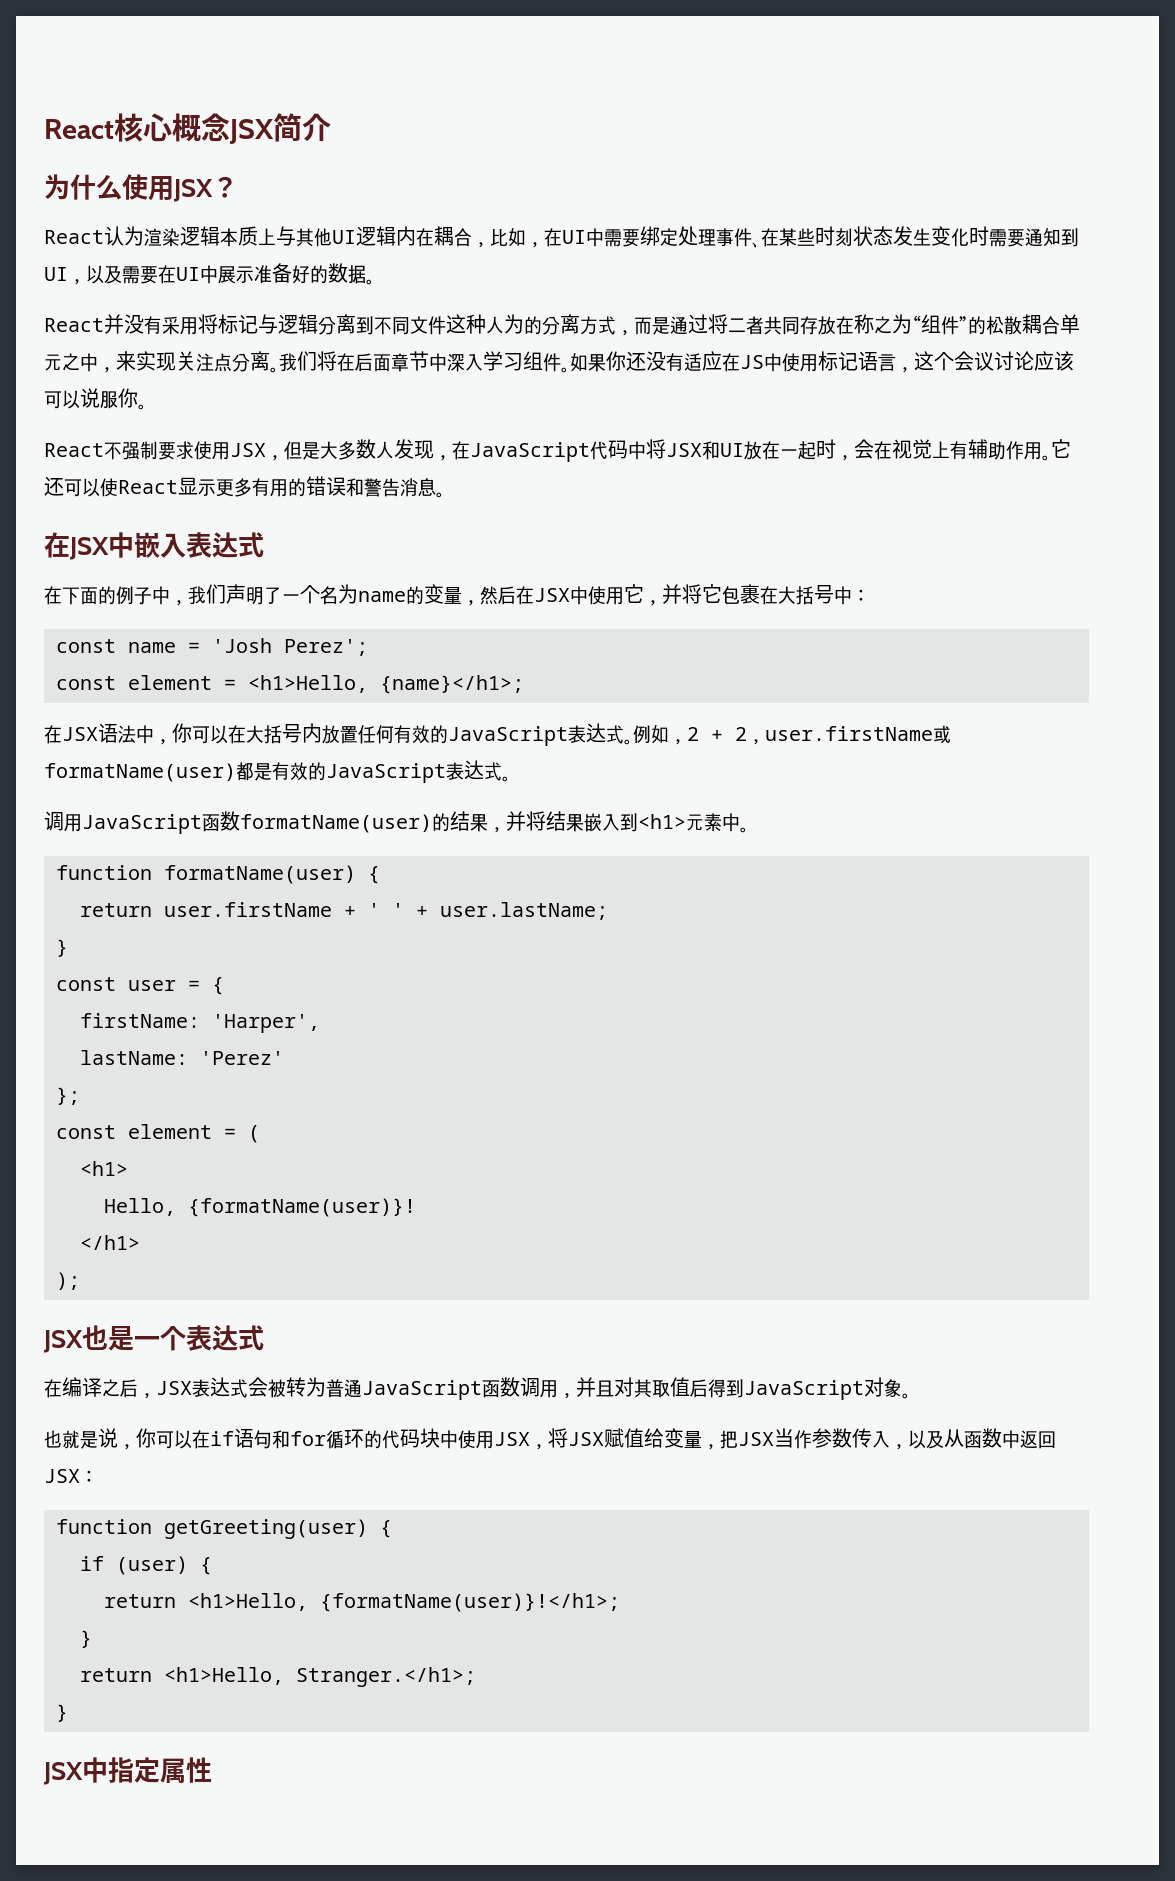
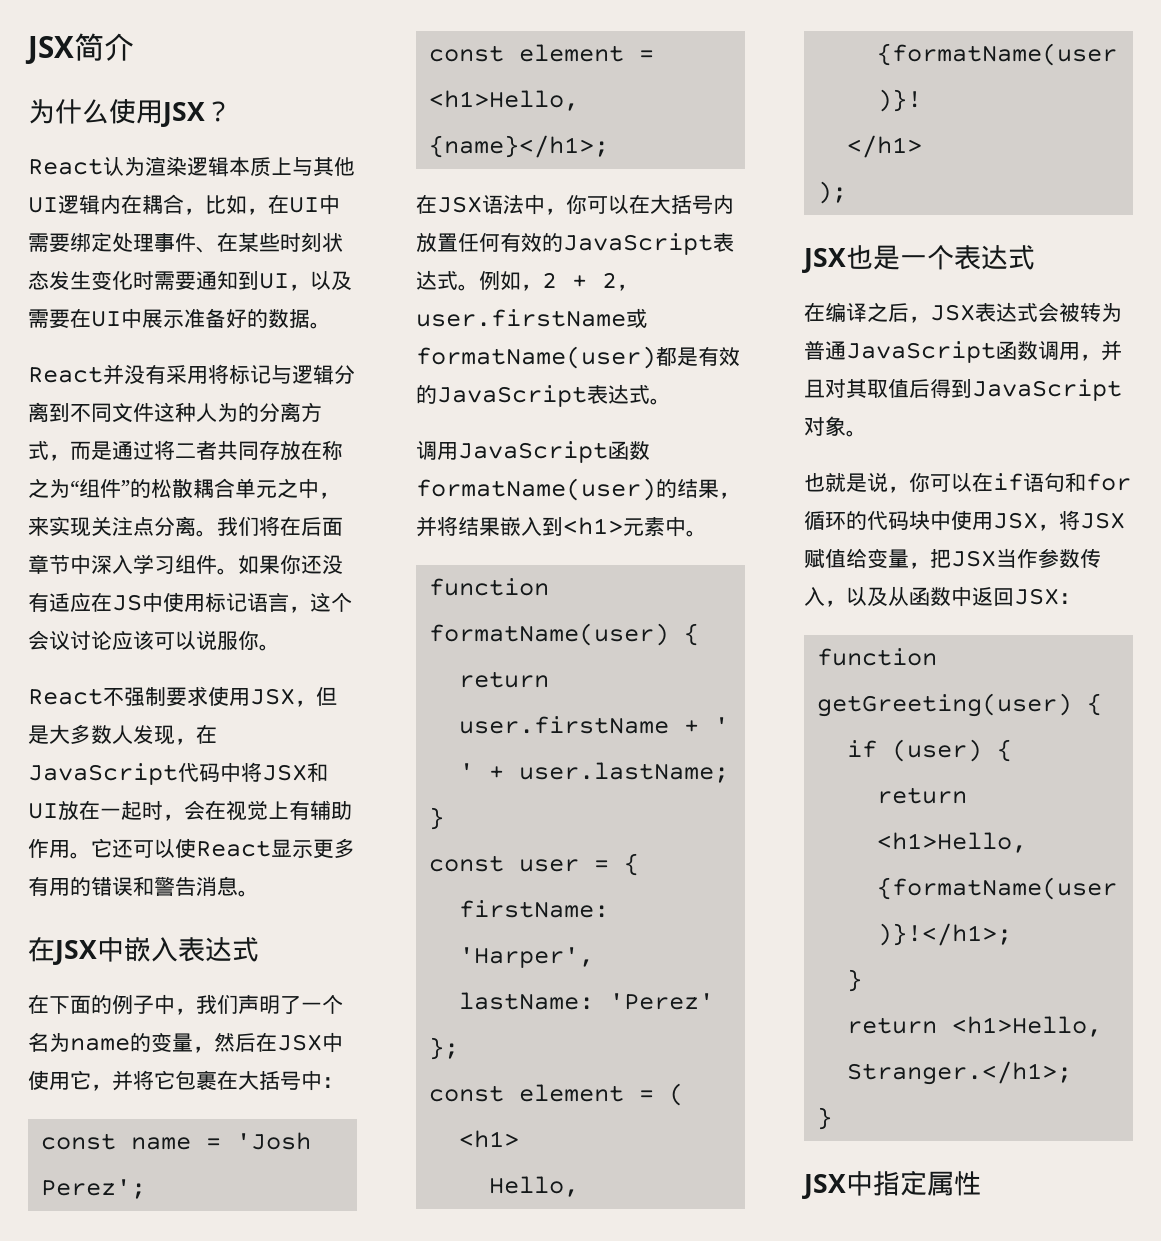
[44,113,230,142] React核心概念 -> (25, 50) none

